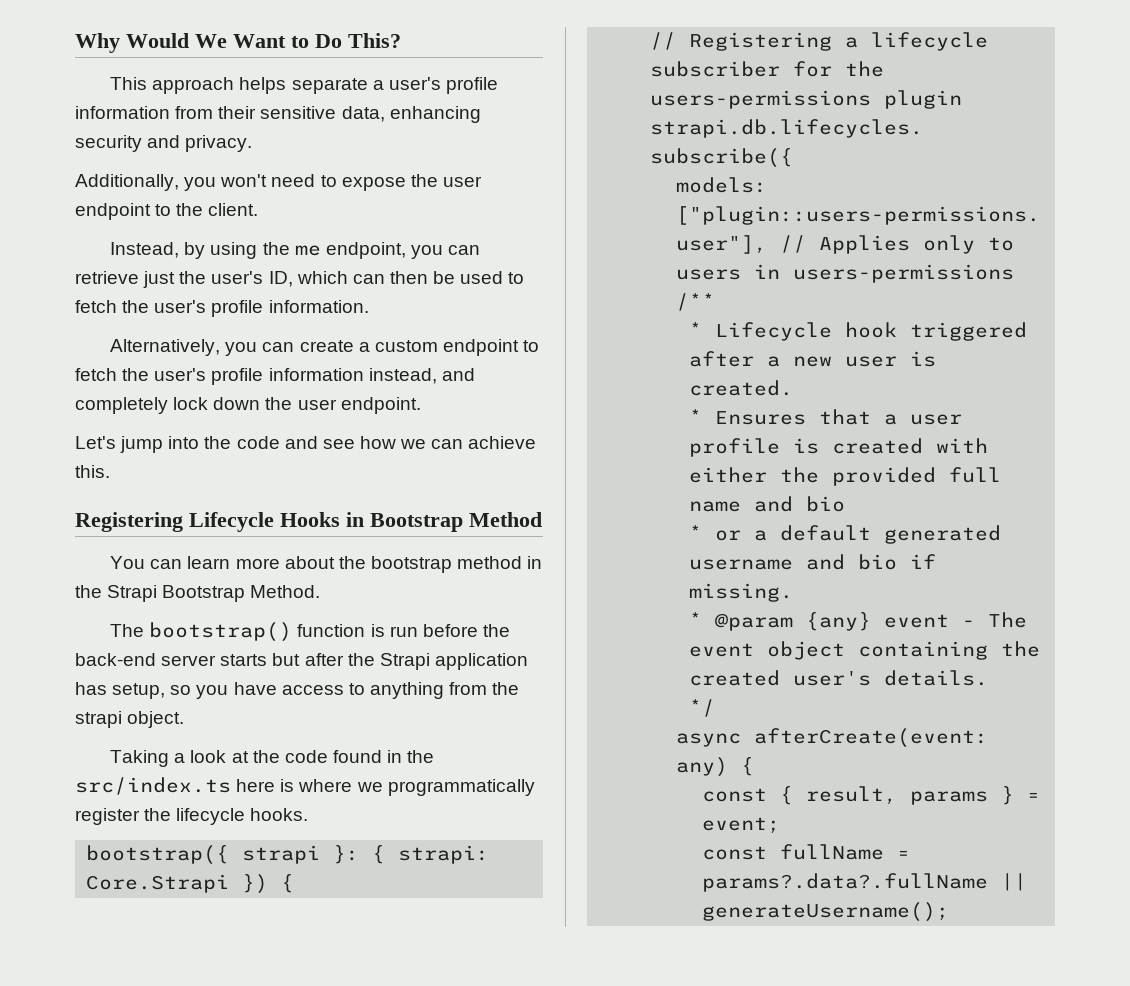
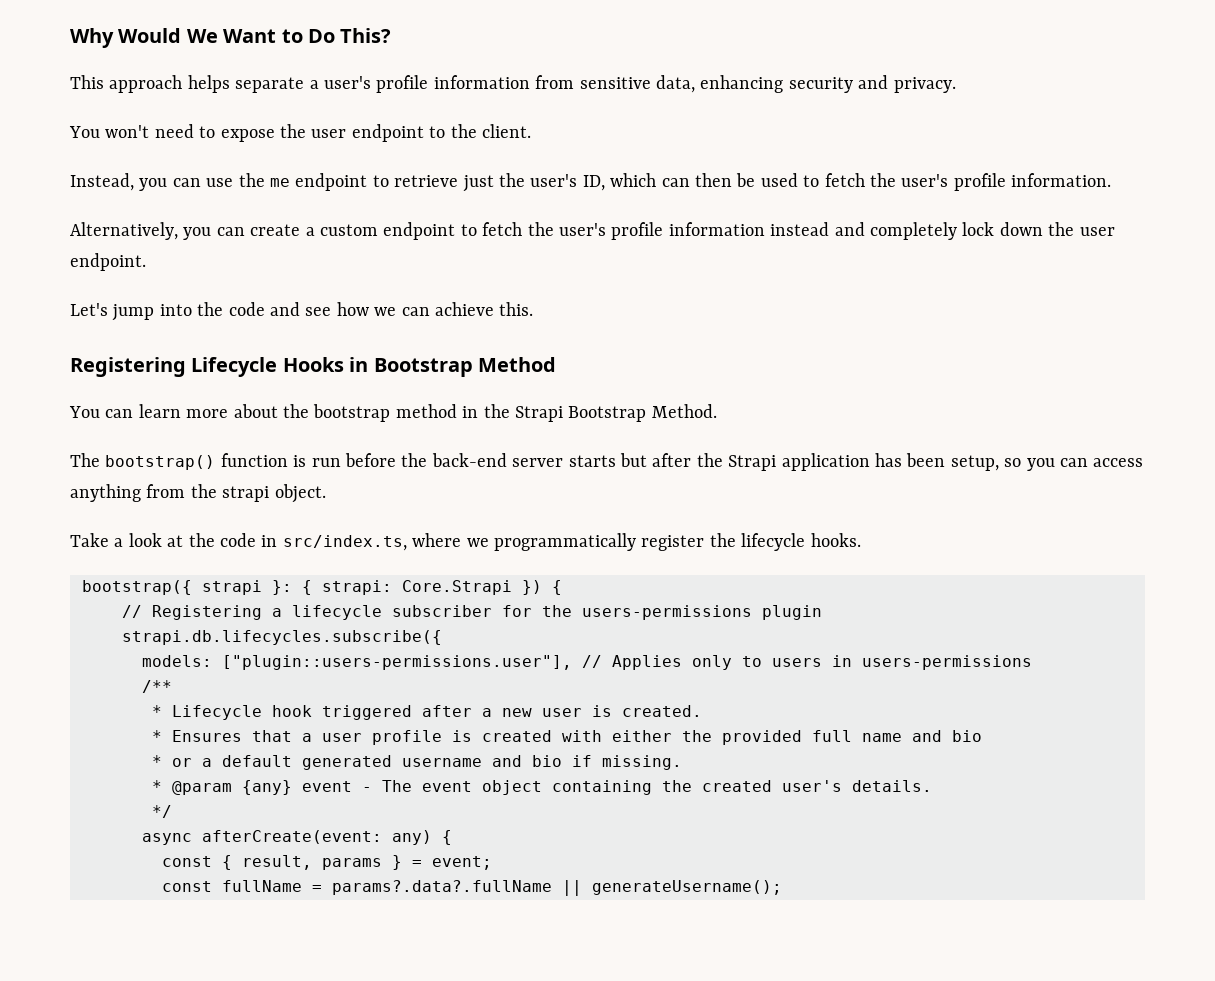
[218,106,257,119] their -> (575, 82) none
[75,174,217,191] Additionally, you -> [69,126,100,138] You
[184,242,481,259] by using the me endpoint, you can -> [139,173,389,191] you can use the me endpoint to
[368,368,437,384] instead, -> [770,222,830,236] instead
(107, 688) none -> [906,453,946,467] been
[233,682,365,695] have access to -> [1059,458,1144,467] can access
[110,750,170,767] Taking -> [70,533,109,547] Take
[332,750,435,763] [75,777,295,795] found in the src/index.ts here is -> [261,535,407,551] in src/index.ts,

